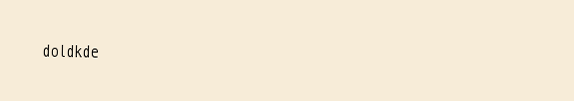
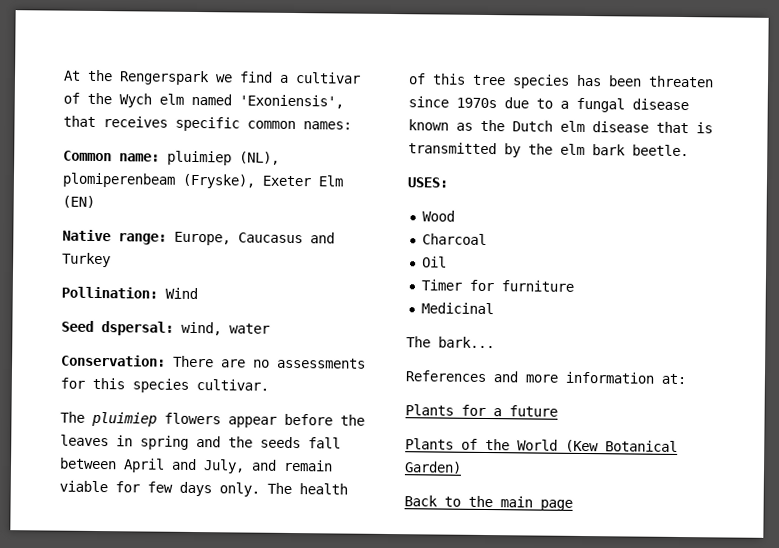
[41,44,99,58] doldkde -> [63,69,361,86] [63,92,344,109] [63,115,352,132] [63,150,280,166] [62,172,344,189] [62,195,95,208] [62,229,335,246] [62,252,111,268] [61,286,198,300] [61,320,270,336] [61,354,366,369] [60,377,269,393] [60,411,365,428] [60,434,341,450] [59,457,333,474] [59,480,348,497] [408,73,714,89] [408,96,689,113] [408,119,713,134] [408,142,689,158] [407,177,448,188] [421,210,455,222] [421,233,487,245] [421,256,447,268] [420,279,574,292] [420,302,494,315] [406,336,495,349] [405,370,686,385] [405,404,558,417] [405,438,678,453] [404,461,462,474] [404,495,573,511] At the Rengerspark we find a cultivar of the Wych elm named 'Exoniensis', that receives specific common names: // Common name: pluimiep (NL), plomiperenbeam (Fryske), Exeter Elm (EN) // Native range: Europe, Caucasus and Turkey // Pollination: Wind // Seed dspersal: wind, water // Conservation: There are no assessments for this species cultivar. // The pluimiep flowers appear before the leaves in spring and the seeds fall between April and July, and remain viable for few days only. The health of this tree species has been threaten since 1970s due to a fungal disease known as the Dutch elm disease that is transmitted by the elm bark beetle. // USES: // Wood // Charcoal // Oil // Timer for furniture // Medicinal // The bark... // References and more information at: // Plants for a future // Plants of the World (Kew Botanical Garden) // Back to the main page

